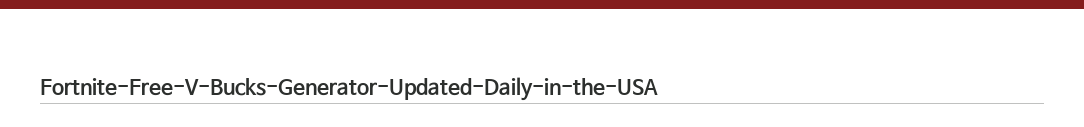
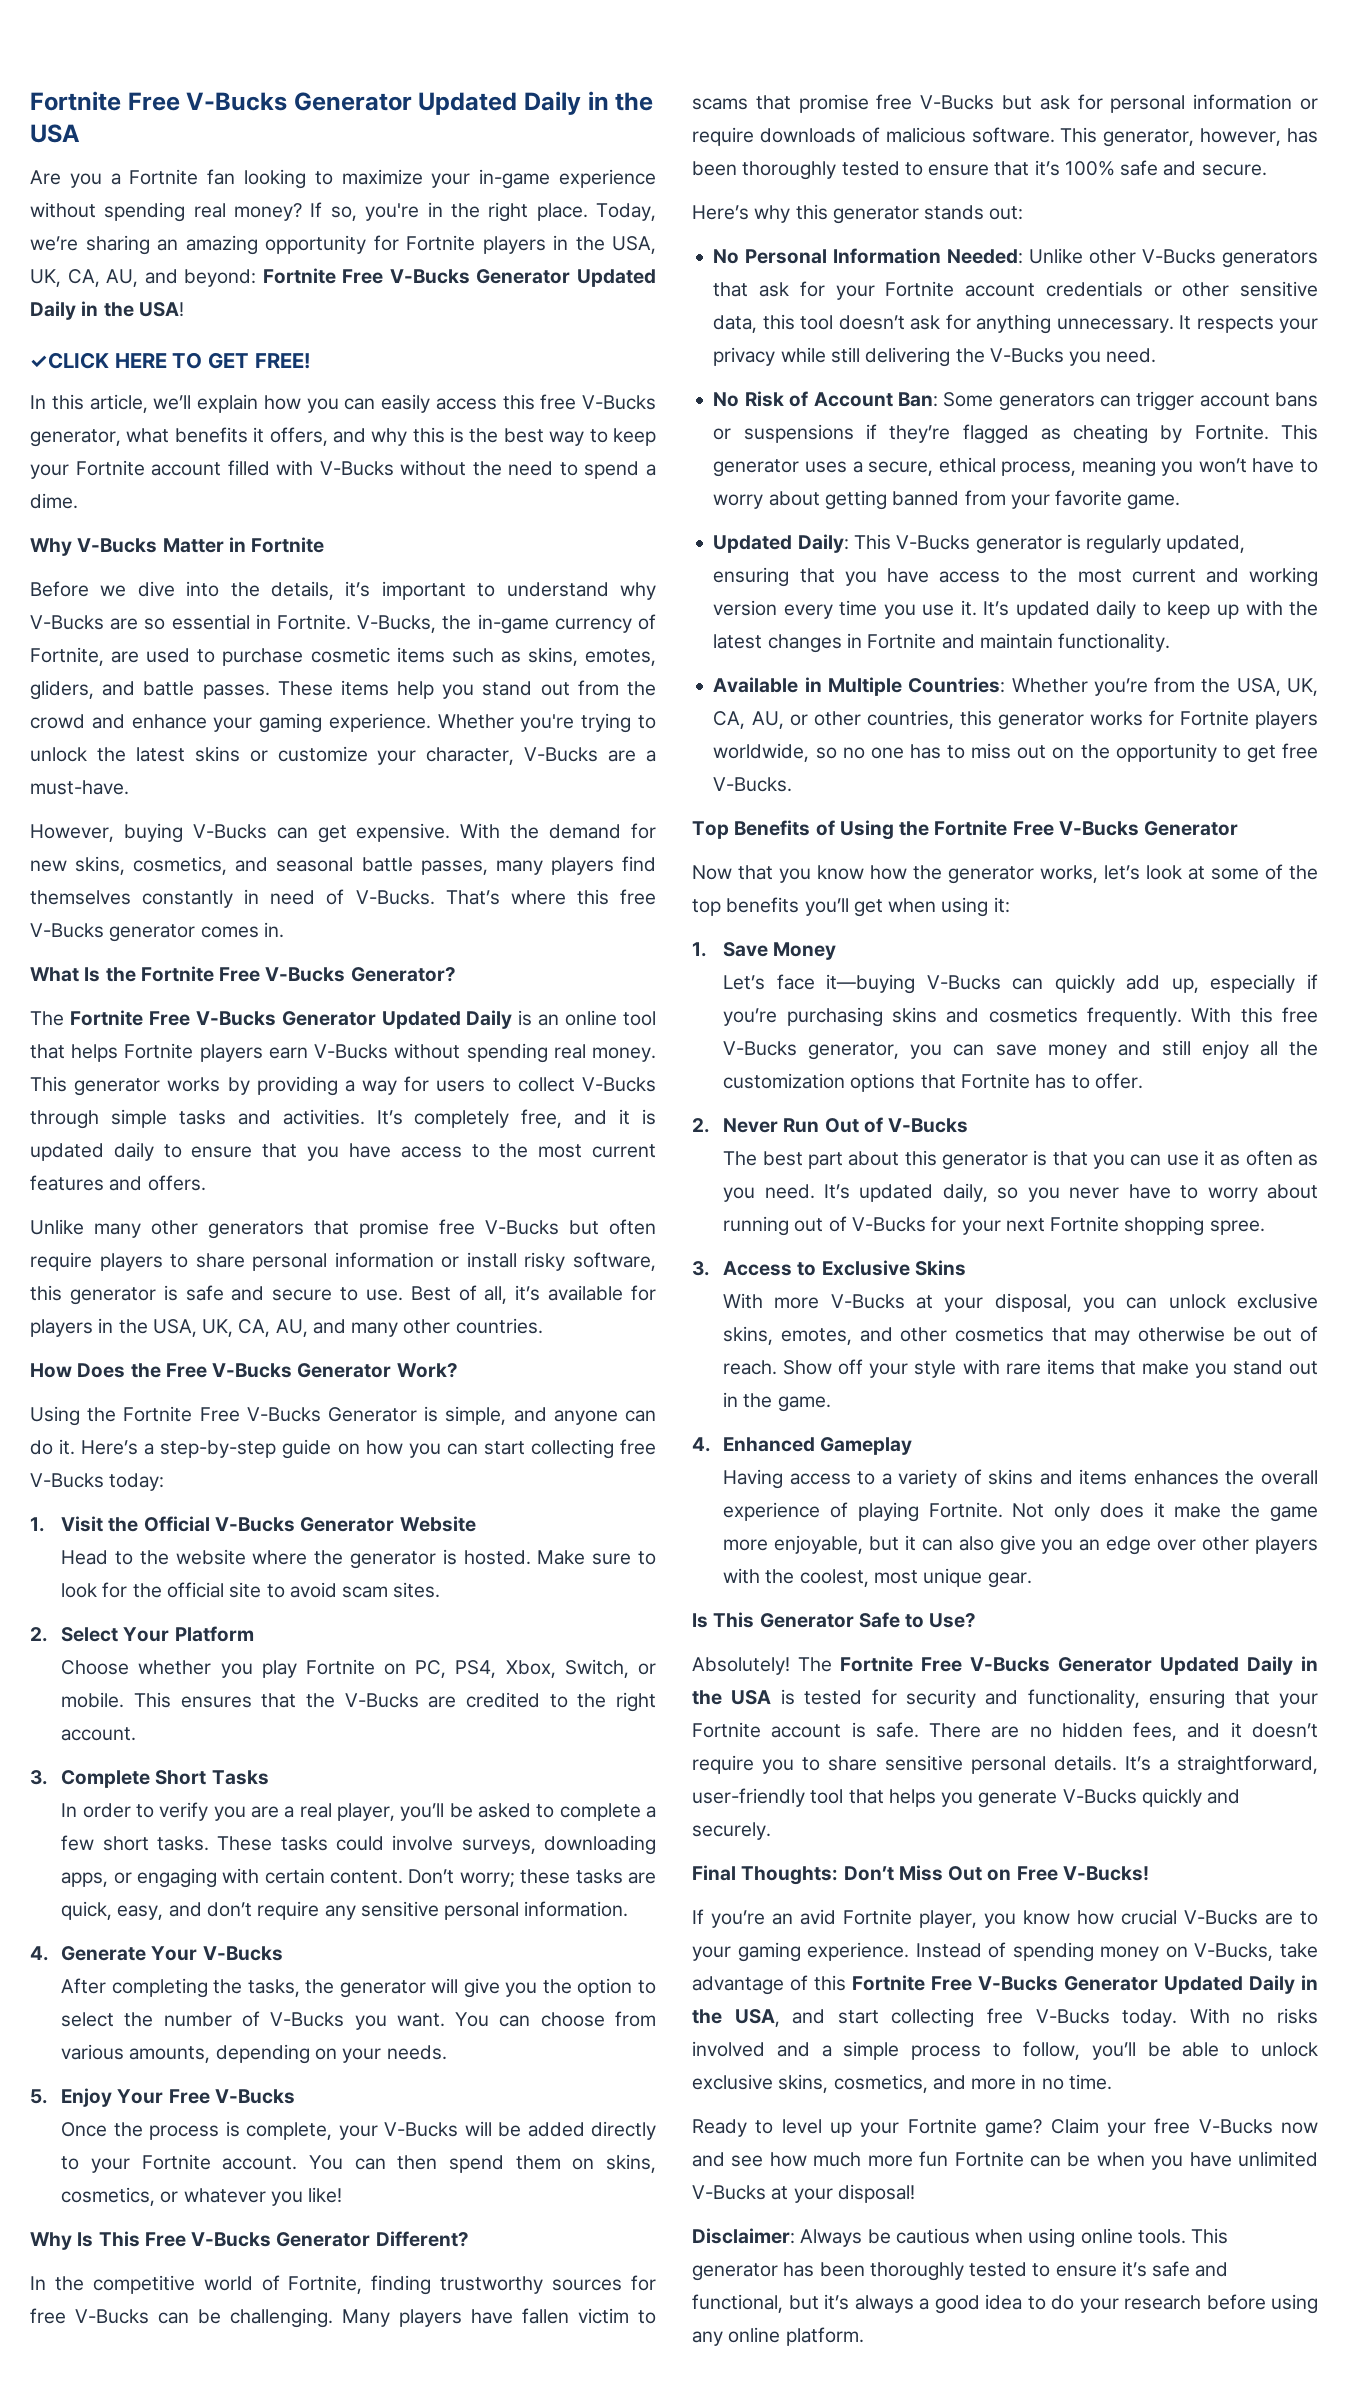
[40,77,658,101] Fortnite-Free-V-Bucks-Generator-Updated-Daily-in-the-USA -> [30,91,654,115] [30,124,80,143] [30,169,656,189] [30,202,657,222] [30,235,656,255] [30,268,656,287] [30,301,184,320] [30,352,310,369] [30,394,656,413] [30,427,656,447] [30,460,656,479] [30,493,78,509] [30,537,325,556] [30,581,656,600] [30,614,656,634] [30,647,657,666] [30,680,656,700] [30,713,656,733] [30,746,656,765] [30,780,129,795] [30,823,657,843] [30,856,656,875] [30,889,656,908] [30,922,284,942] [30,966,456,982] [30,1010,656,1029] [30,1043,656,1063] [30,1076,656,1096] [30,1109,656,1129] [30,1142,656,1161] [30,1175,206,1191] [30,1219,656,1239] [30,1252,656,1271] [30,1285,656,1305] [30,1318,543,1337] [30,1363,458,1378] [30,1406,656,1426] [30,1439,656,1459] [30,1473,165,1491] [30,1516,476,1532] [61,1549,657,1569] [61,1582,441,1598] [30,1626,254,1642] [61,1659,656,1678] [61,1692,656,1712] [61,1727,137,1741] [30,1770,269,1788] [61,1802,656,1821] [61,1835,656,1855] [61,1868,656,1888] [61,1901,629,1920] [30,1946,283,1961] [61,1978,657,1998] [61,2011,657,2030] [61,2044,447,2064] [30,2088,295,2107] [61,2121,656,2140] [61,2154,656,2173] [61,2187,343,2206] [30,2231,469,2250] [30,2275,657,2295] [30,2308,656,2328] [692,94,1318,113] [692,127,1318,147] [692,160,1267,180] [692,204,1024,224] [713,248,1318,268] [713,281,1318,300] [713,314,1318,334] [713,347,1157,367] [713,391,1318,411] [713,424,1318,444] [713,457,1318,477] [713,490,1181,510] [713,534,1246,554] [713,567,1318,587] [713,600,1318,619] [713,633,1171,653] [713,677,1318,696] [713,710,1318,730] [713,743,1318,763] [713,777,793,792] [692,820,1239,840] [692,864,1318,884] [692,897,1010,917] [692,942,837,960] [723,974,1318,994] [723,1007,1318,1027] [723,1040,1318,1060] [723,1073,1143,1092] [692,1117,969,1133] [723,1150,1318,1170] [723,1183,1318,1202] [723,1216,1265,1236] [692,1260,966,1276] [723,1293,1318,1312] [723,1326,1318,1345] [723,1359,1318,1378] [723,1392,831,1412] [692,1437,913,1455] [723,1469,1318,1489] [723,1502,1318,1522] [723,1535,1318,1555] [723,1568,1032,1588] [692,1612,977,1628] [692,1656,1318,1675] [692,1689,1318,1709] [692,1722,1318,1741] [692,1755,1318,1775] [692,1788,1241,1808] [692,1822,771,1840] [692,1865,1149,1885] [692,1909,1318,1928] [692,1942,1318,1962] [692,1975,1318,1995] [692,2008,1318,2028] [692,2041,1318,2060] [692,2074,1112,2093] [692,2118,1318,2138] [692,2151,1318,2170] [692,2184,915,2203] [692,2228,1229,2248] [692,2261,1229,2281] [692,2294,1318,2314] [692,2327,864,2346] Fortnite Free V-Bucks Generator Updated Daily in the USA // Are you a Fortnite fan looking to maximize your in-game experience without spending real money? If so, you're in the right place. Today, we’re sharing an amazing opportunity for Fortnite players in the USA, UK, CA, AU, and beyond: Fortnite Free V-Bucks Generator Updated Daily in the USA! // ✓CLICK HERE TO GET FREE! // In this article, we’ll explain how you can easily access this free V-Bucks generator, what benefits it offers, and why this is the best way to keep your Fortnite account filled with V-Bucks without the need to spend a dime. // Why V-Bucks Matter in Fortnite // Before we dive into the details, it’s important to understand why V-Bucks are so essential in Fortnite. V-Bucks, the in-game currency of Fortnite, are used to purchase cosmetic items such as skins, emotes, gliders, and battle passes. These items help you stand out from the crowd and enhance your gaming experience. Whether you're trying to unlock the latest skins or customize your character, V-Bucks are a must-have. // However, buying V-Bucks can get expensive. With the demand for new skins, cosmetics, and seasonal battle passes, many players find themselves constantly in need of V-Bucks. That’s where this free V-Bucks generator comes in. // What Is the Fortnite Free V-Bucks Generator? // The Fortnite Free V-Bucks Generator Updated Daily is an online tool that helps Fortnite players earn V-Bucks without spending real money. This generator works by providing a way for users to collect V-Bucks through simple tasks and activities. It’s completely free, and it is updated daily to ensure that you have access to the most current features and offers. // Unlike many other generators that promise free V-Bucks but often require players to share personal information or install risky software, this generator is safe and secure to use. Best of all, it’s available for players in the USA, UK, CA, AU, and many other countries. // How Does the Free V-Bucks Generator Work? // Using the Fortnite Free V-Bucks Generator is simple, and anyone can do it. Here’s a step-by-step guide on how you can start collecting free V-Bucks today: // 1. Visit the Official V-Bucks Generator Website // Head to the website where the generator is hosted. Make sure to look for the official site to avoid scam sites. // 2. Select Your Platform // Choose whether you play Fortnite on PC, PS4, Xbox, Switch, or mobile. This ensures that the V-Bucks are credited to the right account. // 3. Complete Short Tasks // In order to verify you are a real player, you’ll be asked to complete a few short tasks. These tasks could involve surveys, downloading apps, or engaging with certain content. Don’t worry; these tasks are quick, easy, and don’t require any sensitive personal information. // 4. Generate Your V-Bucks // After completing the tasks, the generator will give you the option to select the number of V-Bucks you want. You can choose from various amounts, depending on your needs. // 5. Enjoy Your Free V-Bucks // Once the process is complete, your V-Bucks will be added directly to your Fortnite account. You can then spend them on skins, cosmetics, or whatever you like! // Why Is This Free V-Bucks Generator Different? // In the competitive world of Fortnite, finding trustworthy sources for free V-Bucks can be challenging. Many players have fallen victim to scams that promise free V-Bucks but ask for personal information or require downloads of malicious software. This generator, however, has been thoroughly tested to ensure that it’s 100% safe and secure. // Here’s why this generator stands out: // No Personal Information Needed: Unlike other V-Bucks generators that ask for your Fortnite account credentials or other sensitive data, this tool doesn’t ask for anything unnecessary. It respects your privacy while still delivering the V-Bucks you need. // No Risk of Account Ban: Some generators can trigger account bans or suspensions if they’re flagged as cheating by Fortnite. This generator uses a secure, ethical process, meaning you won’t have to worry about getting banned from your favorite game. // Updated Daily: This V-Bucks generator is regularly updated, ensuring that you have access to the most current and working version every time you use it. It’s updated daily to keep up with the latest changes in Fortnite and maintain functionality. // Available in Multiple Countries: Whether you’re from the USA, UK, CA, AU, or other countries, this generator works for Fortnite players worldwide, so no one has to miss out on the opportunity to get free V-Bucks. // Top Benefits of Using the Fortnite Free V-Bucks Generator // Now that you know how the generator works, let’s look at some of the top benefits you’ll get when using it: // 1. Save Money // Let’s face it—buying V-Bucks can quickly add up, especially if you’re purchasing skins and cosmetics frequently. With this free V-Bucks generator, you can save money and still enjoy all the customization options that Fortnite has to offer. // 2. Never Run Out of V-Bucks // The best part about this generator is that you can use it as often as you need. It’s updated daily, so you never have to worry about running out of V-Bucks for your next Fortnite shopping spree. // 3. Access to Exclusive Skins // With more V-Bucks at your disposal, you can unlock exclusive skins, emotes, and other cosmetics that may otherwise be out of reach. Show off your style with rare items that make you stand out in the game. // 4. Enhanced Gameplay // Having access to a variety of skins and items enhances the overall experience of playing Fortnite. Not only does it make the game more enjoyable, but it can also give you an edge over other players with the coolest, most unique gear. // Is This Generator Safe to Use? // Absolutely! The Fortnite Free V-Bucks Generator Updated Daily in the USA is tested for security and functionality, ensuring that your Fortnite account is safe. There are no hidden fees, and it doesn’t require you to share sensitive personal details. It’s a straightforward, user-friendly tool that helps you generate V-Bucks quickly and securely. // Final Thoughts: Don’t Miss Out on Free V-Bucks! // If you’re an avid Fortnite player, you know how crucial V-Bucks are to your gaming experience. Instead of spending money on V-Bucks, take advantage of this Fortnite Free V-Bucks Generator Updated Daily in the USA, and start collecting free V-Bucks today. With no risks involved and a simple process to follow, you’ll be able to unlock exclusive skins, cosmetics, and more in no time. // Ready to level up your Fortnite game? Claim your free V-Bucks now and see how much more fun Fortnite can be when you have unlimited V-Bucks at your disposal! // Disclaimer: Always be cautious when using online tools. This generator has been thoroughly tested to ensure it’s safe and functional, but it’s always a good idea to do your research before using any online platform.

